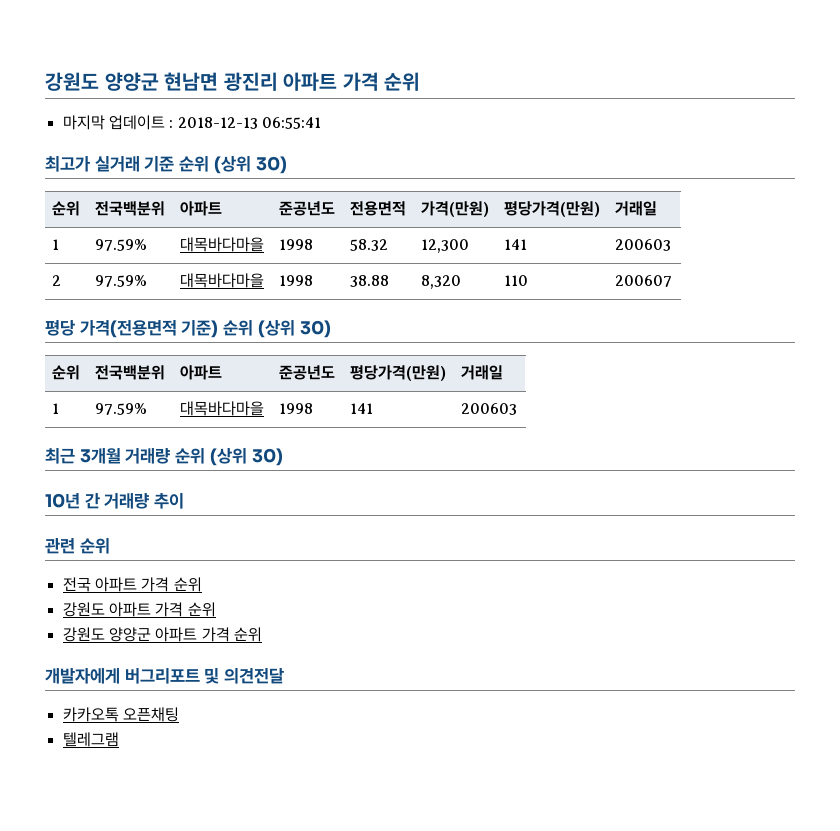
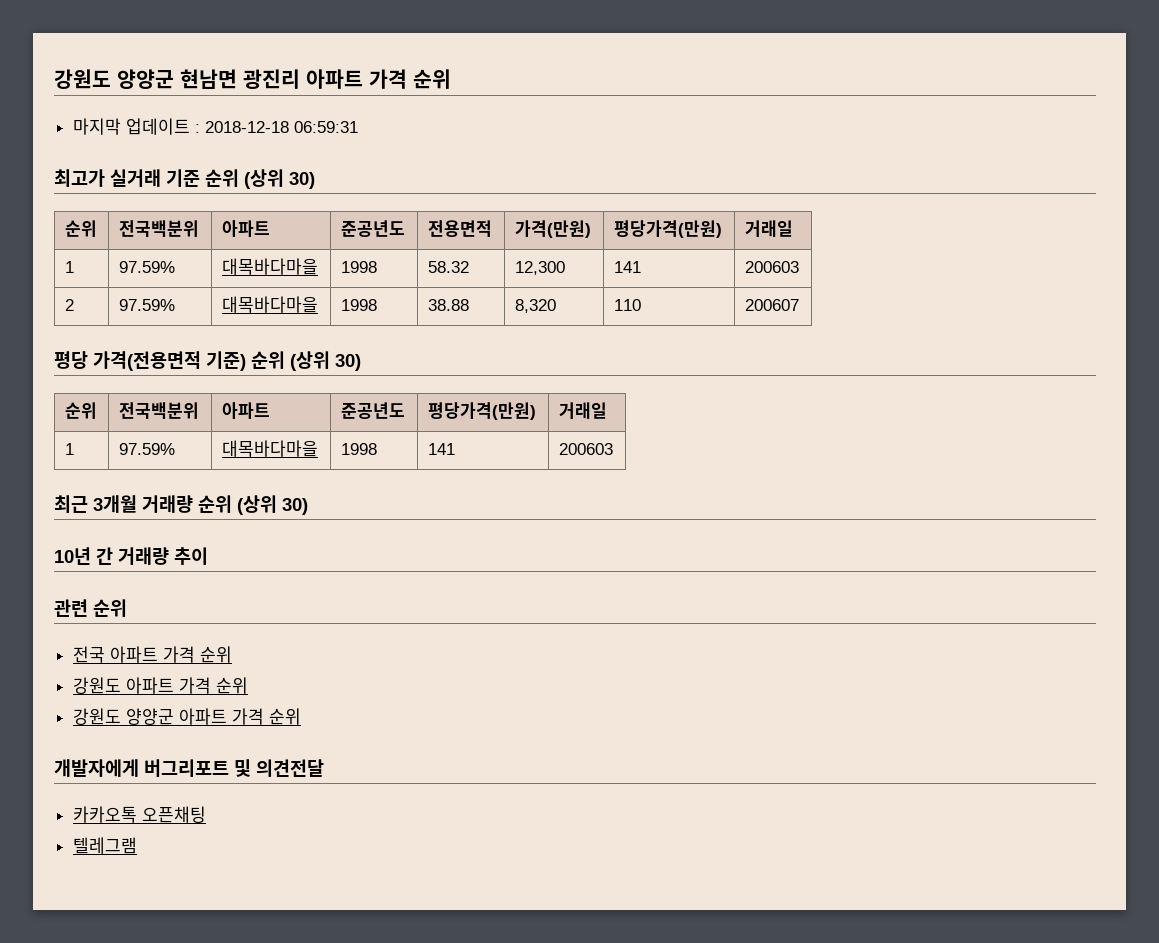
[177,117,321,129] 2018-12-13 06:55:41 -> [204,121,358,133] 2018-12-18 06:59:31

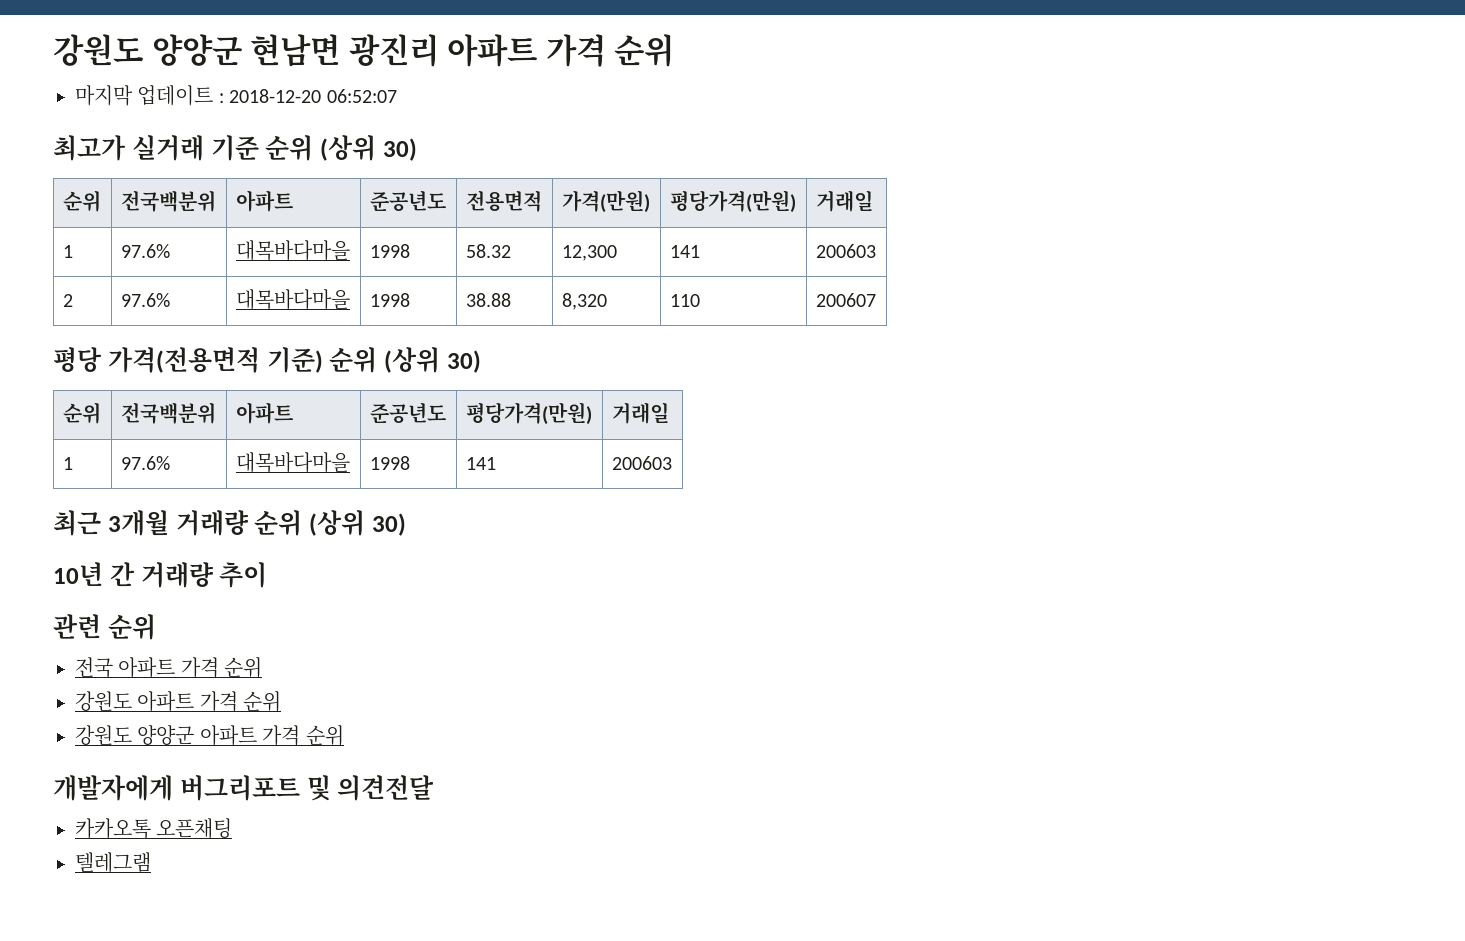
[204,121,358,133] 2018-12-18 06:59:31 -> [229,89,397,103] 2018-12-20 06:52:07
[118,261,175,273] 97.59% -> [120,244,170,258] 97.6%
[118,299,175,311] 97.59% -> [120,293,170,307] 97.6%
[118,443,175,455] 97.59% -> [120,456,170,470] 97.6%

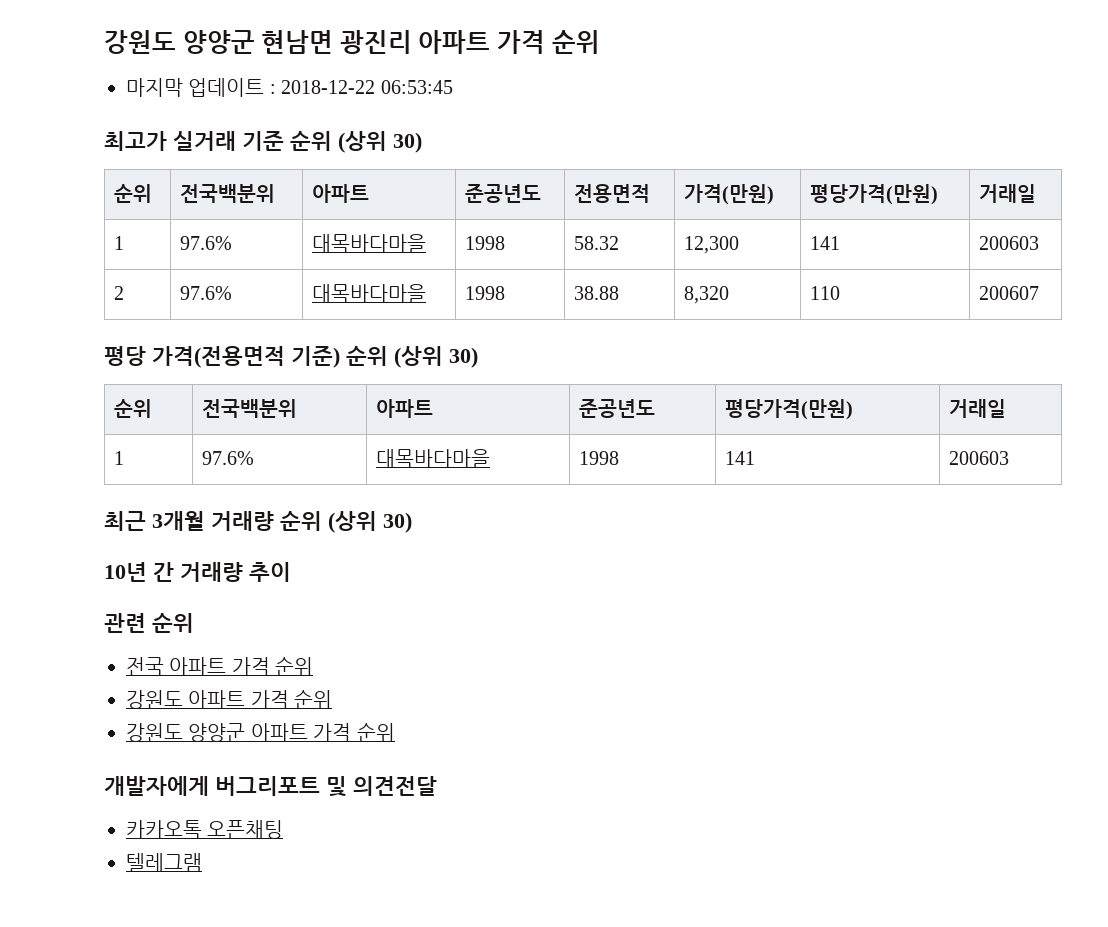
[229,89,397,103] 2018-12-20 06:52:07 -> [281,80,453,94] 2018-12-22 06:53:45

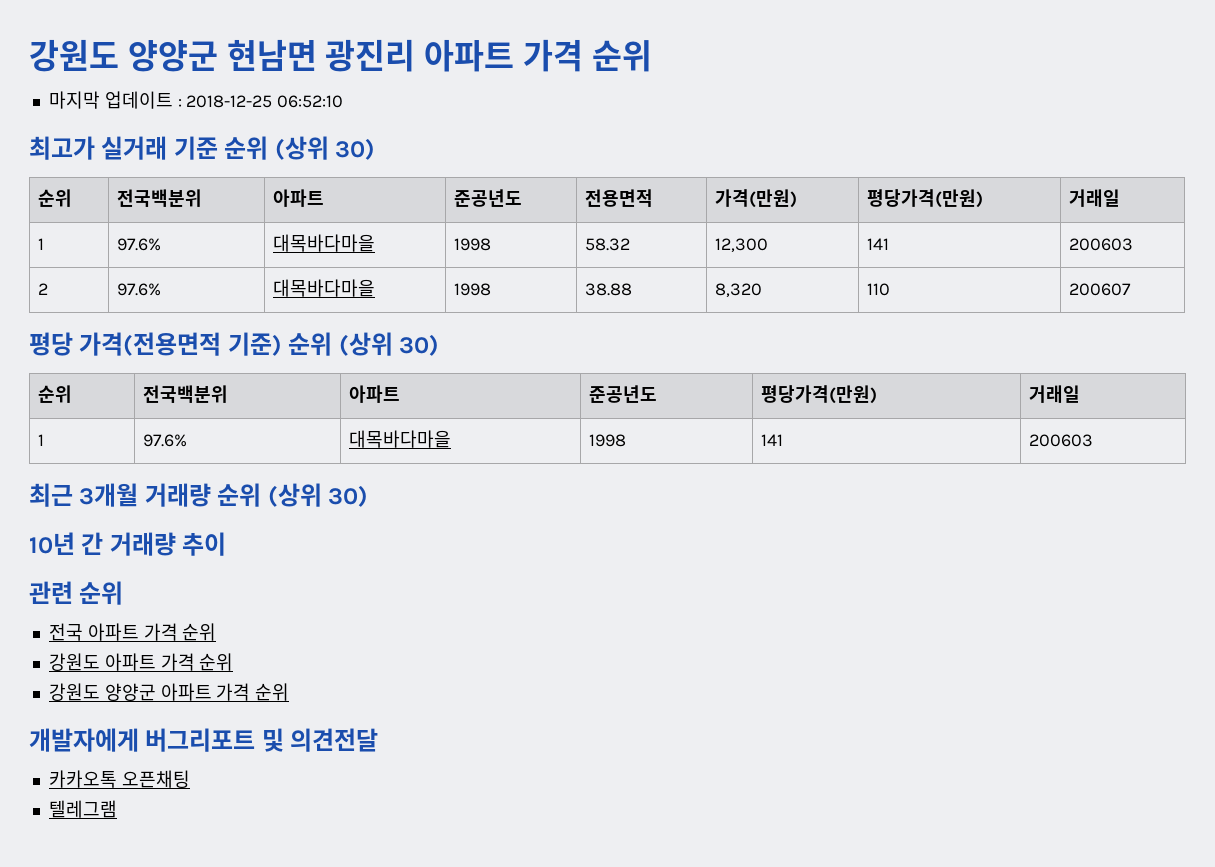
[281,80,453,94] 2018-12-22 06:53:45 -> [186,95,344,108] 2018-12-25 06:52:10

